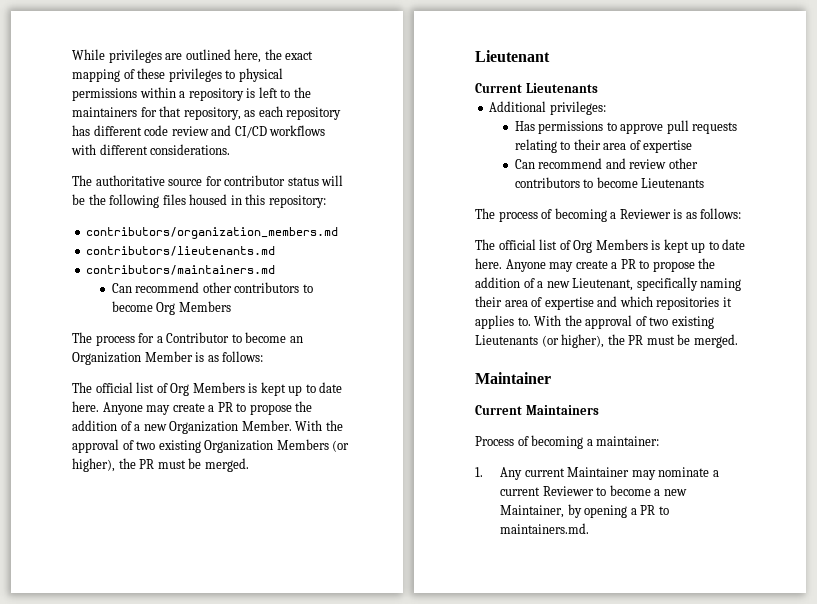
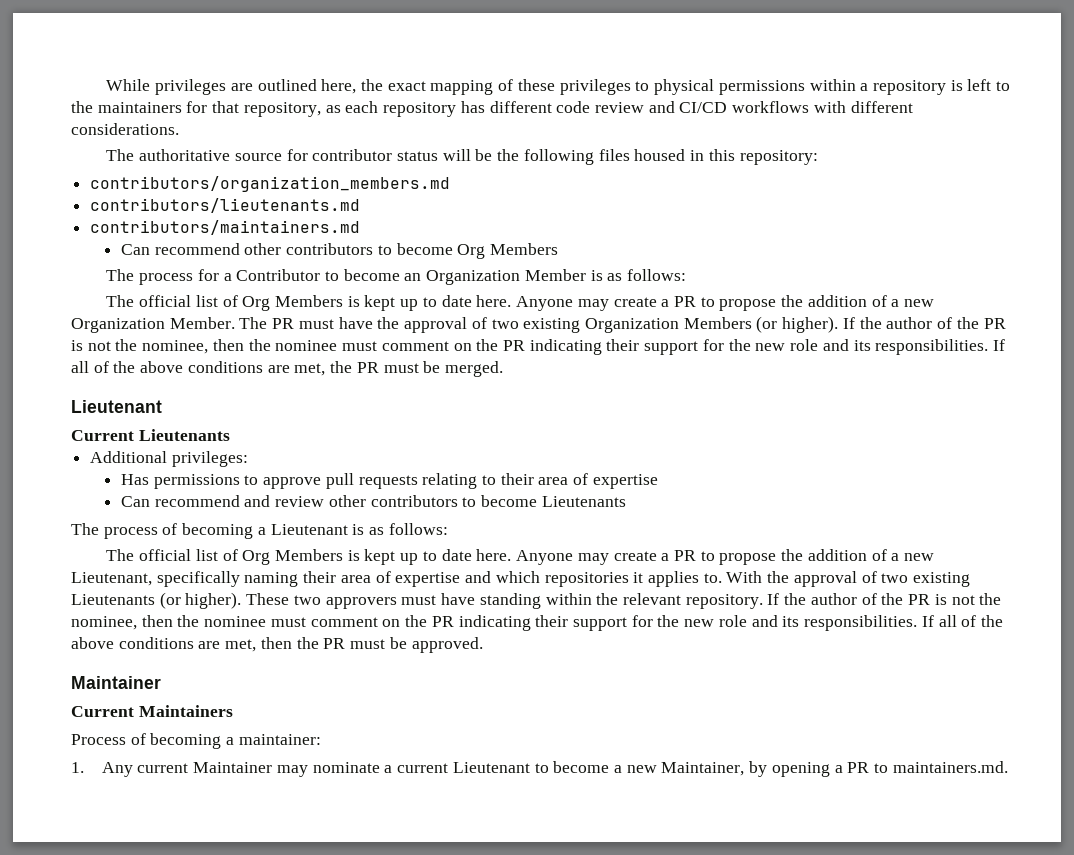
[295,420,323,431] With -> [239,317,373,329] The PR must have
[72,458,115,472] higher), -> [782,316,1006,333] [71,339,1005,355] [71,361,326,376] higher). If the author of the PR is not the nominee, then the nominee must comment on the PR indicating their support for the new role and its responsibilities. If all of the above conditions are met,
[619,209,671,219] Reviewer -> [270,524,348,535] Lieutenant
[561,334,738,348] higher), the PR must be merged. -> [185,592,1002,609] [71,615,1003,631] [71,637,483,653] higher). These two approvers must have standing within the relevant repository. If the author of the PR is not the nominee, then the nominee must comment on the PR indicating their support for the new role and its responsibilities. If all of the above conditions are met, then the PR must be approved.
[542,486,594,496] Reviewer -> [452,762,530,773] Lieutenant

